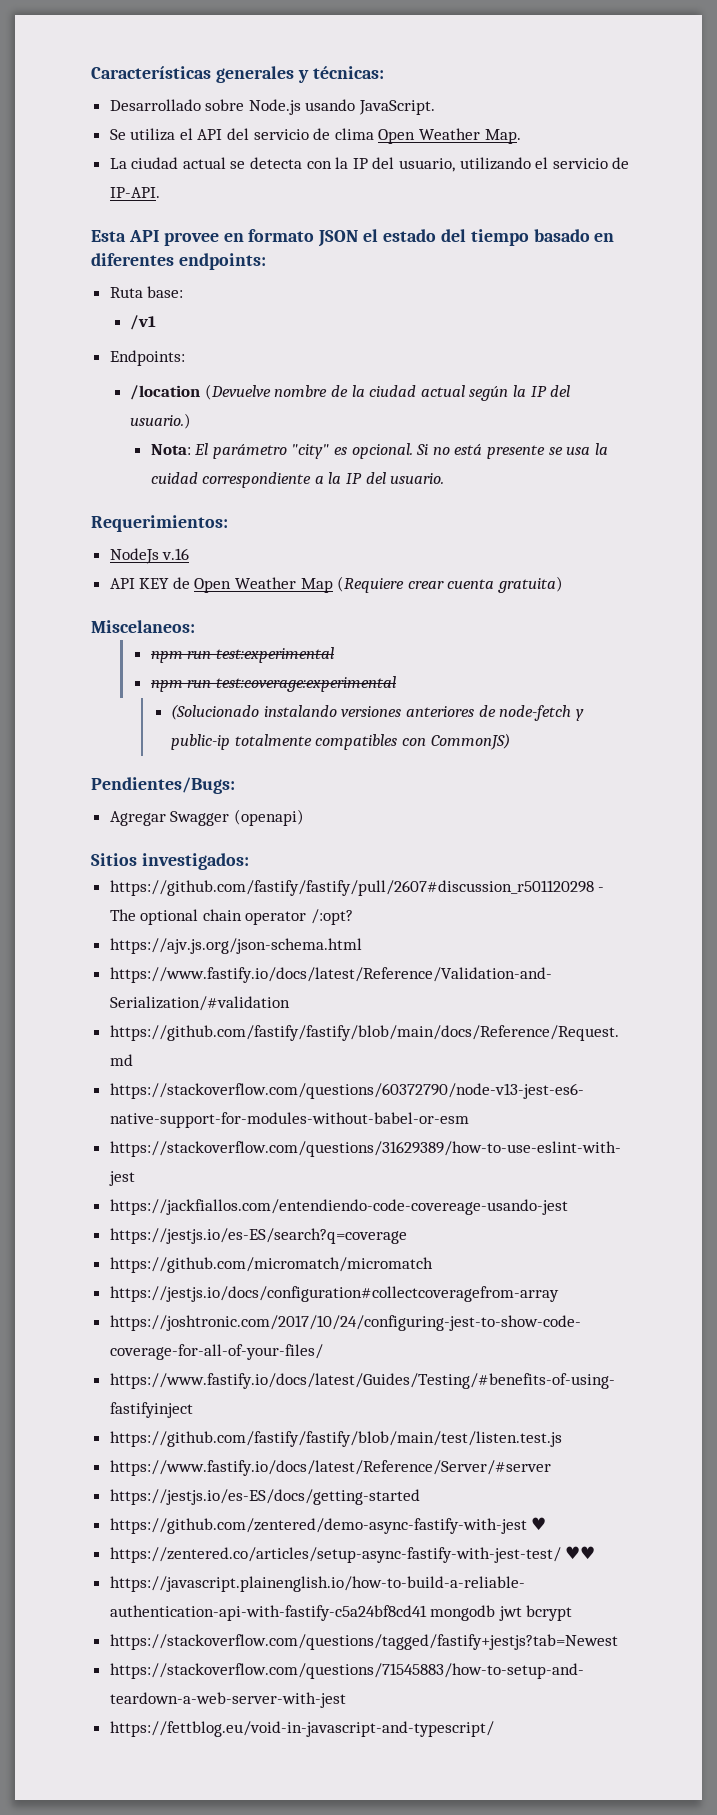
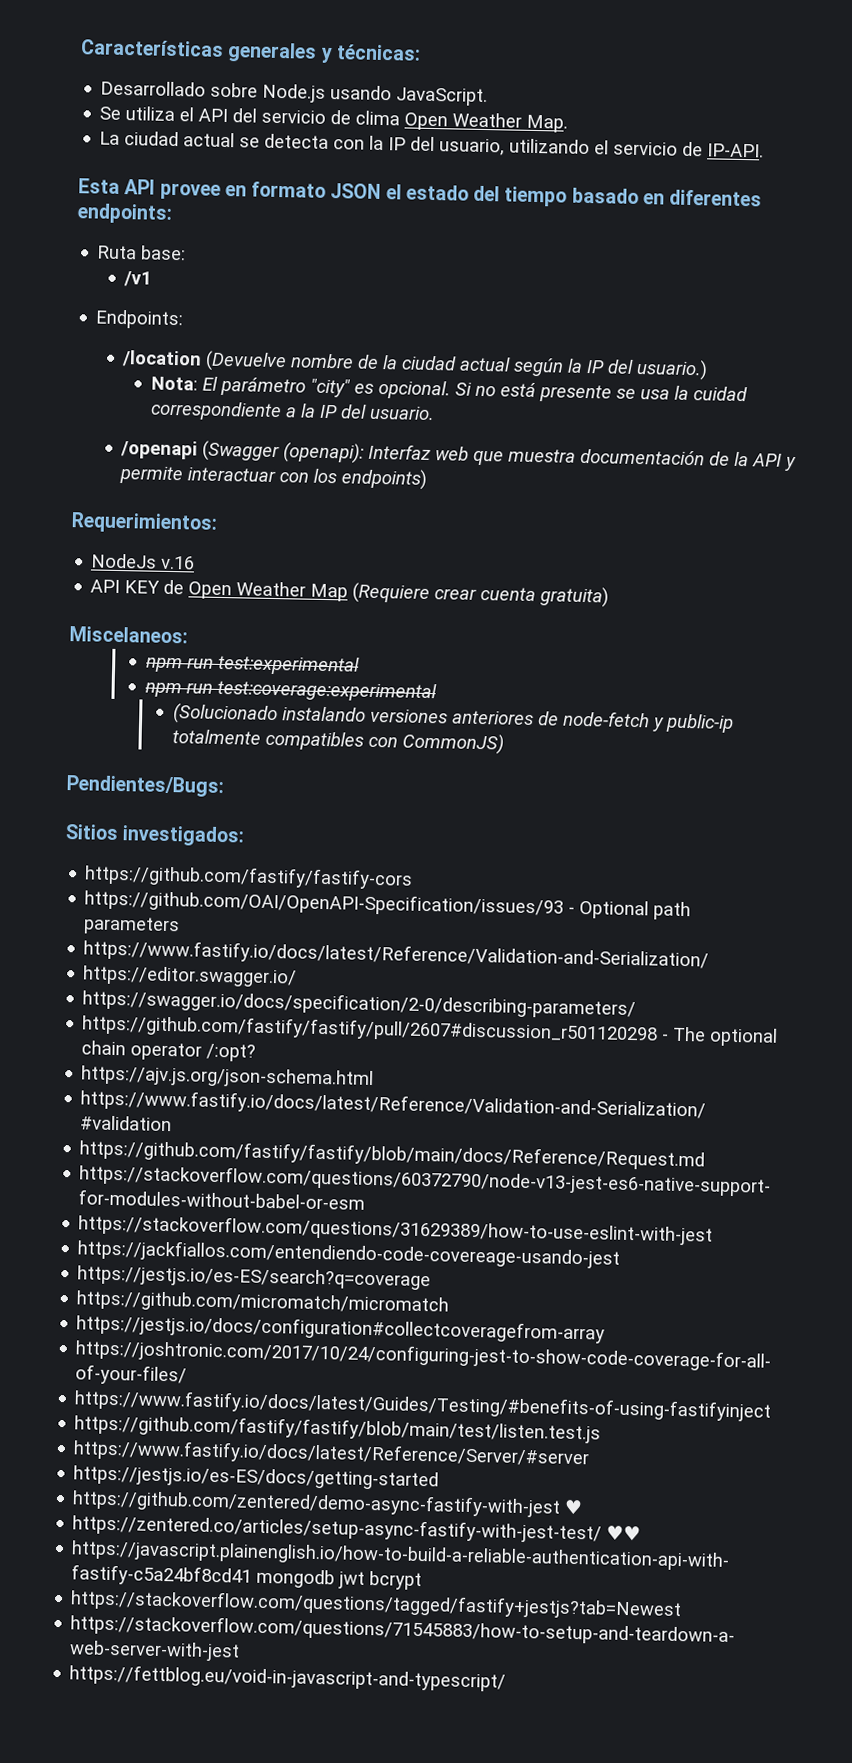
(445, 478) none -> [120,439,798,472] [119,465,428,490] // /openapi (Swagger (openapi): Interfaz web que muestra documentación de la API y permite interactuar con los endpoints)
[109,809,304,826] // Agregar Swagger (openapi) -> (224, 786) none
(249, 861) none -> [84,864,414,890] [84,889,692,921] [83,916,181,936] [83,939,710,971] [82,965,298,988] [82,989,637,1020] // https://github.com/fastify/fastify-cors // https://github.com/OAI/OpenAPI-Specification/issues/93 - Optional path parameters // https://www.fastify.io/docs/latest/Reference/Validation-and-Serialization/ // https://editor.swagger.io/ // https://swagger.io/docs/specification/2-0/describing-parameters/

